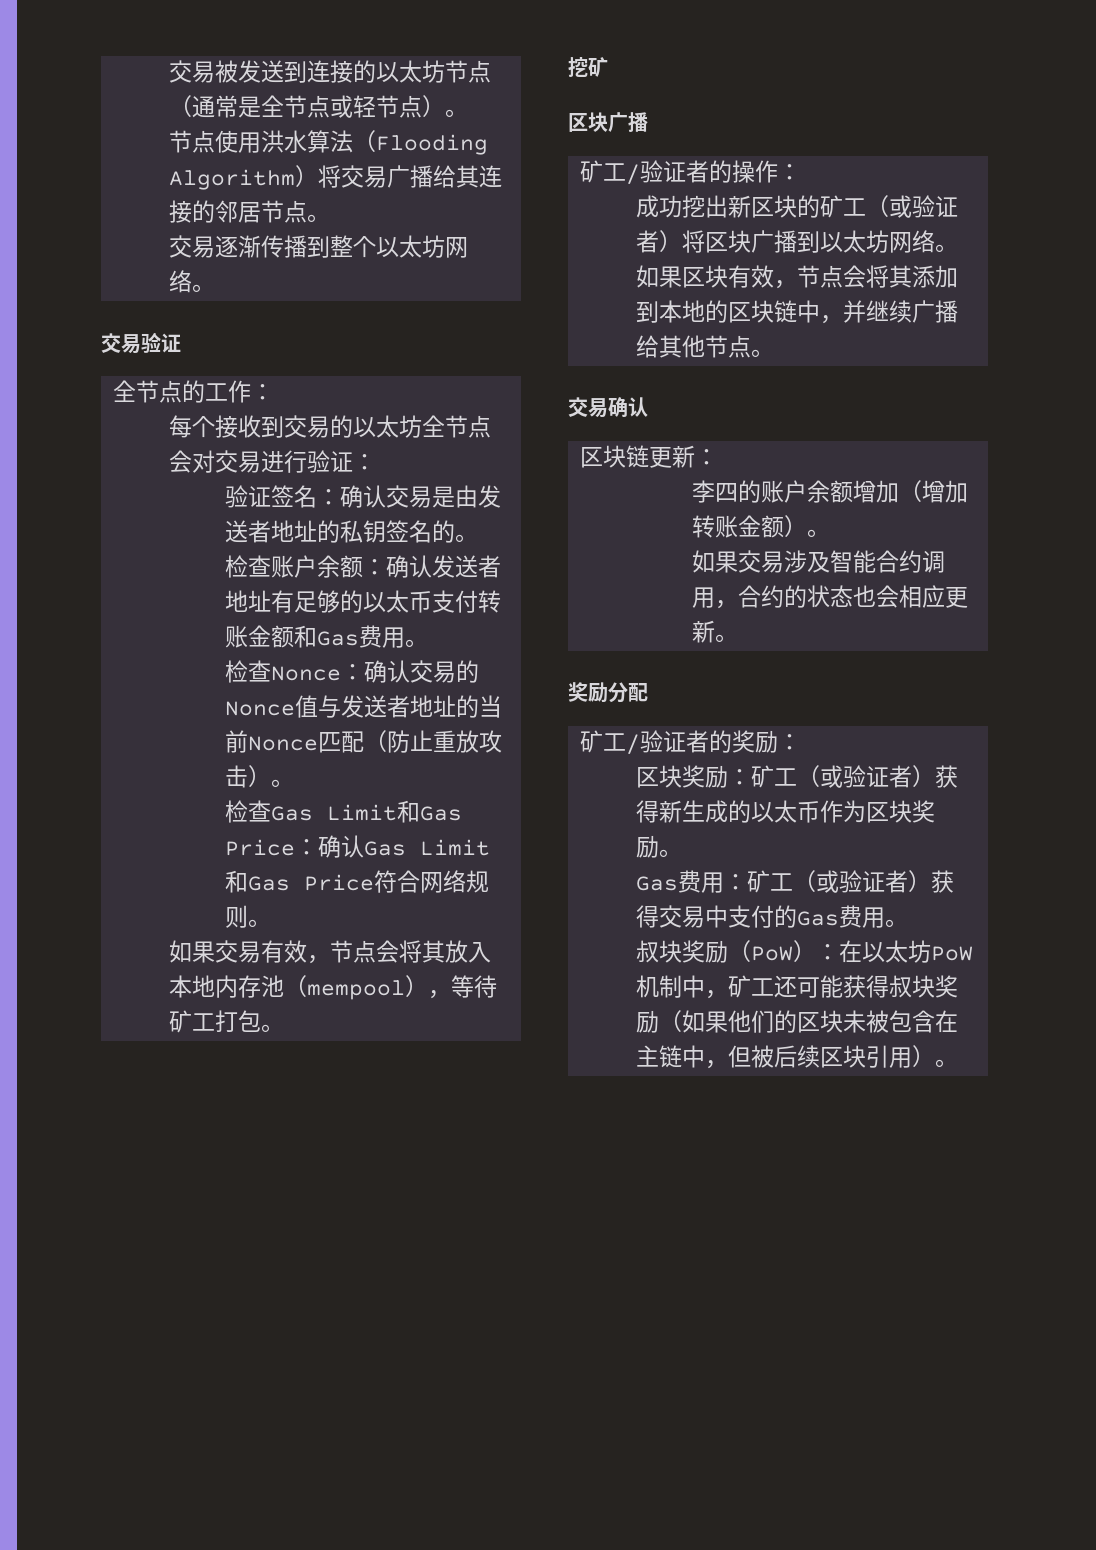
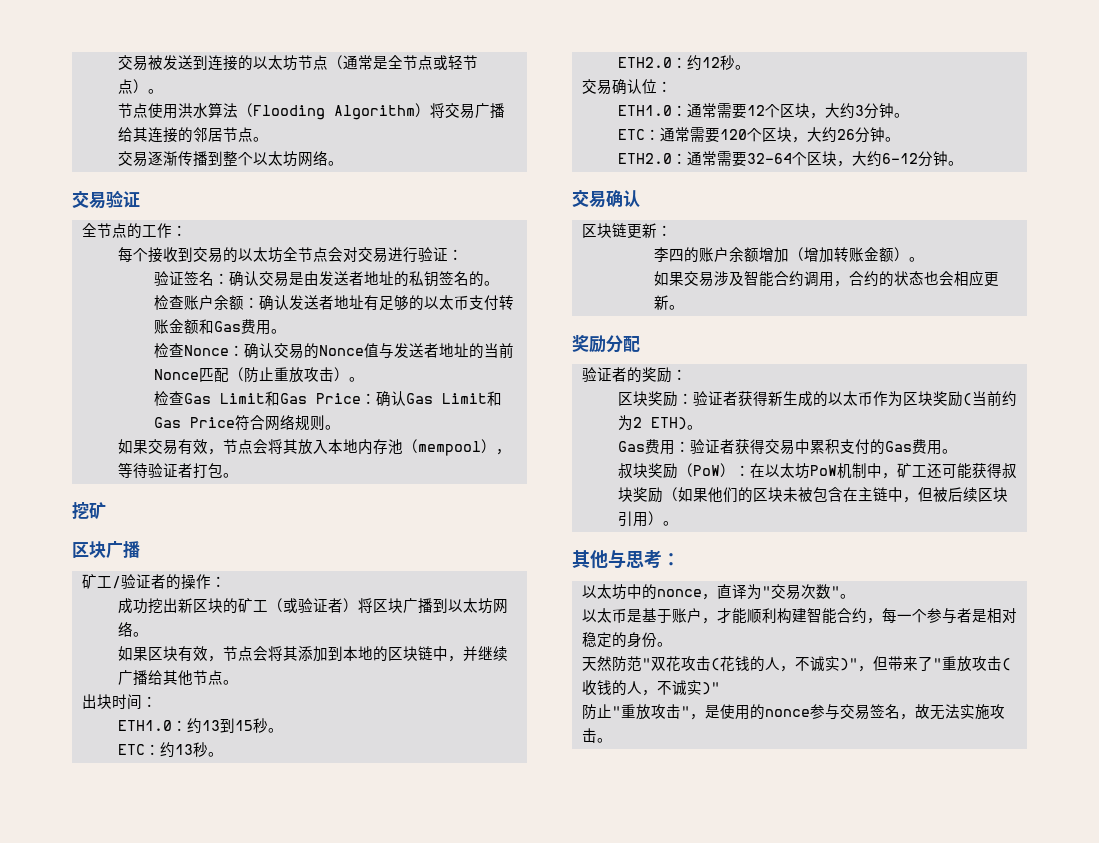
[169,1010,215,1033] 矿工 -> [147,463,193,478] 验证者
(774, 353) none -> [81,694,157,710] [117,718,283,734] [117,742,223,758] [617,55,750,71] [581,79,672,95] [617,103,909,119] [617,127,900,143] [617,151,963,167] // 出块时间： // ETH1.0：约13到15秒。 // ETC：约13秒。 // ETH2.0：约12秒。 // 交易确认位： // ETH1.0：通常需要12个区块，大约3分钟。 // ETC：通常需要120个区块，大约26分钟。 // ETH2.0：通常需要32-64个区块，大约6-12分钟。
[580,730,640,754] 矿工/ -> (640, 344) none
[751,765,935,788] 矿工（或验证者） -> [692,391,738,406] 验证者
(659, 846) none -> [962,391,1017,407] [617,415,687,431] (当前约为2 ETH)
[747,870,931,893] 矿工（或验证者） -> [689,439,735,454] 验证者
(728, 916) none -> [809,439,840,454] 累积
(958, 1063) none -> [572,550,680,569] [581,584,855,600] [581,608,1017,624] [581,632,672,648] [581,656,1011,672] [581,680,720,696] [581,704,1005,720] [581,728,612,743] // 其他与思考： // 以太坊中的nonce，直译为"交易次数"。 // 以太币是基于账户，才能顺利构建智能合约，每一个参与者是相对稳定的身份。 // 天然防范"双花攻击(花钱的人，不诚实)"，但带来了"重放攻击(收钱的人，不诚实)" // 防止"重放攻击"，是使用的nonce参与交易签名，故无法实施攻击。

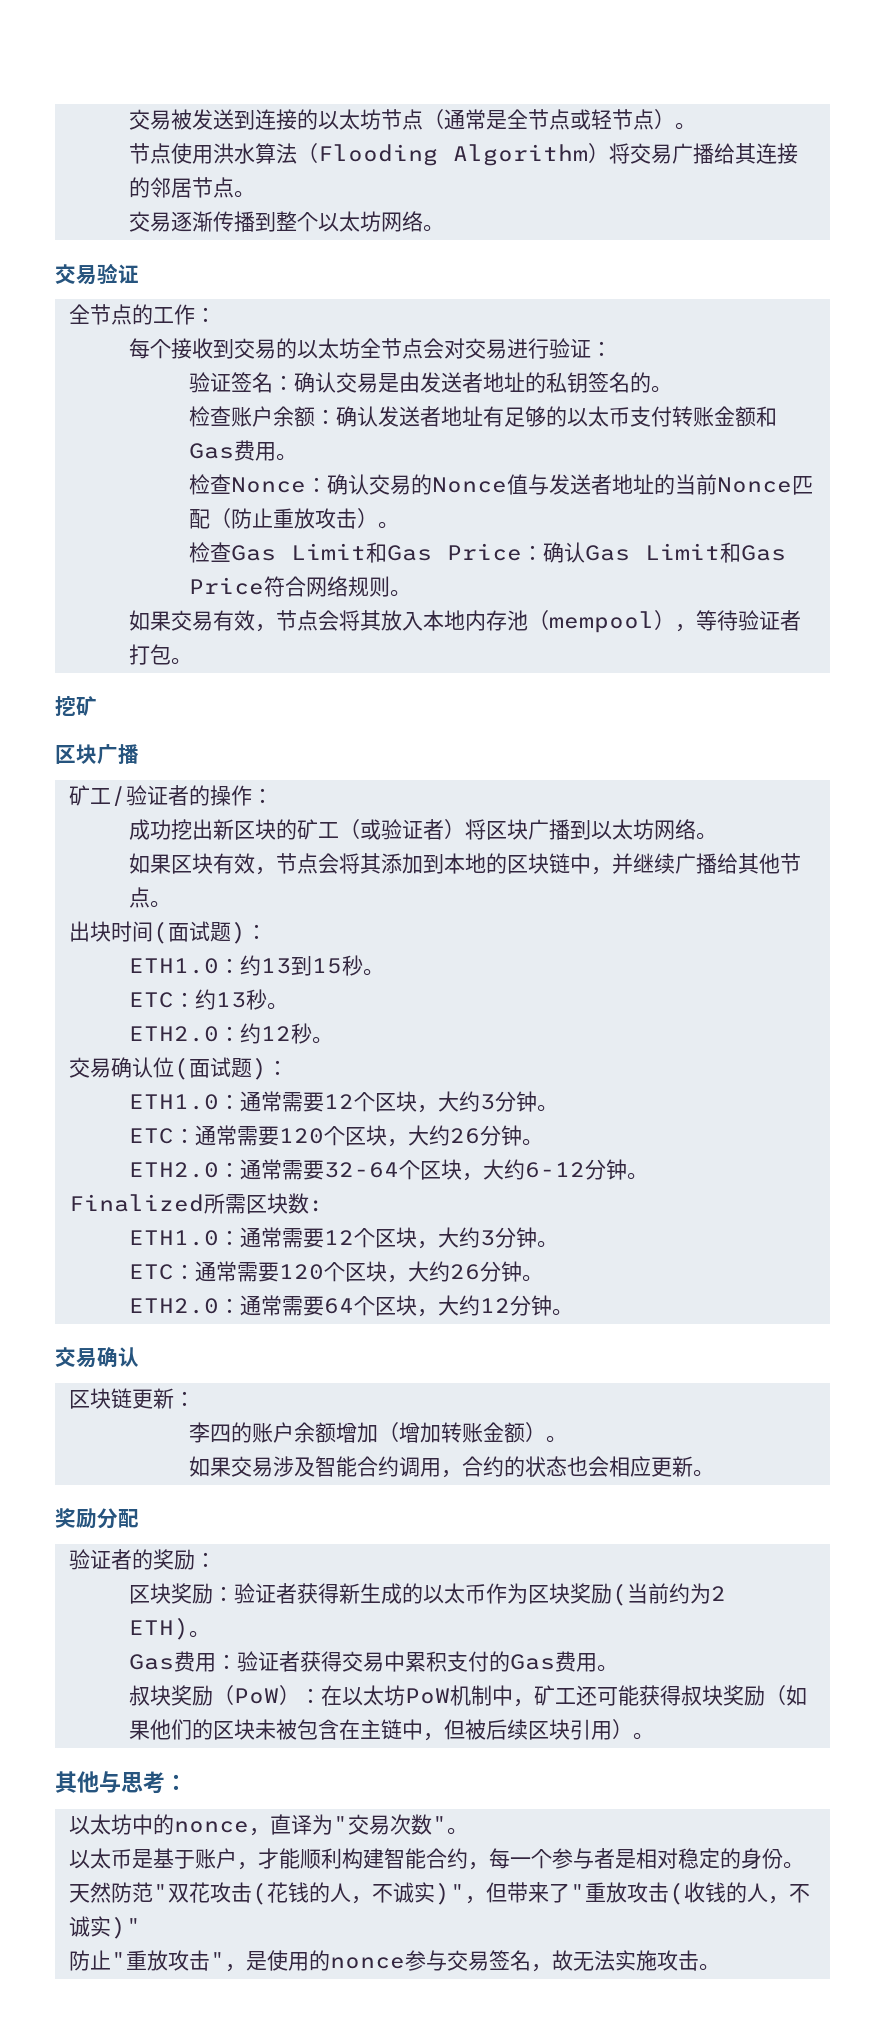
(142, 702) none -> [152,921,246,944] (面试题)
(657, 86) none -> [173,1057,267,1080] (面试题)
(963, 163) none -> [68,1193,324,1214] [128,1227,558,1249] [128,1261,543,1283] [128,1295,573,1317] // Finalized所需区块数: // ETH1.0：通常需要12个区块，大约3分钟。 // ETC：通常需要120个区块，大约26分钟。 // ETH2.0：通常需要64个区块，大约12分钟。

